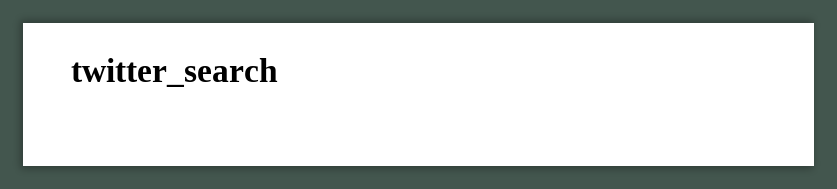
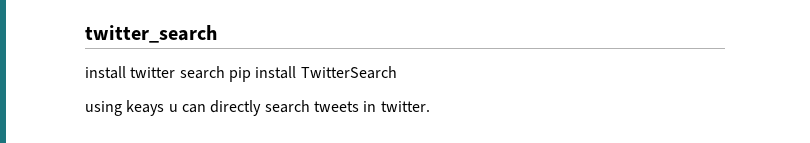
(278, 72) none -> [85,66,397,82] [85,100,430,116] // install twitter search pip install TwitterSearch // using keays u can directly search tweets in twitter.

